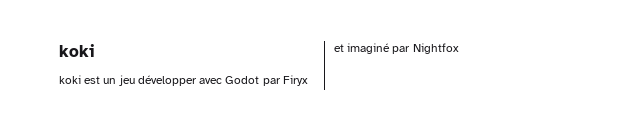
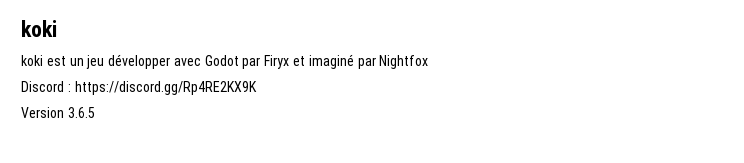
(459, 48) none -> [21,81,257,95] [21,107,95,118] // Discord : https://discord.gg/Rp4RE2KX9K // Version 3.6.5

